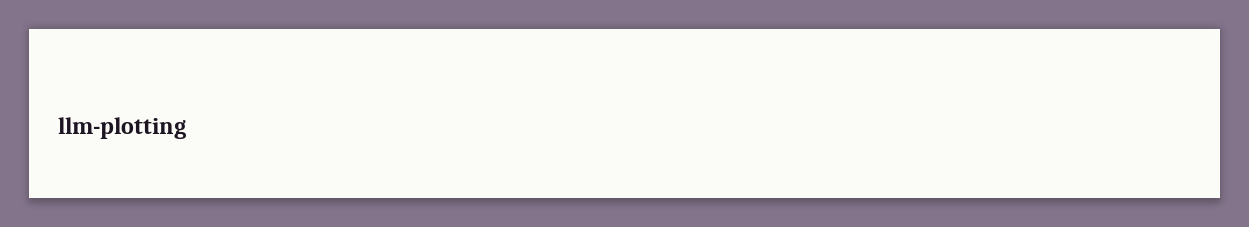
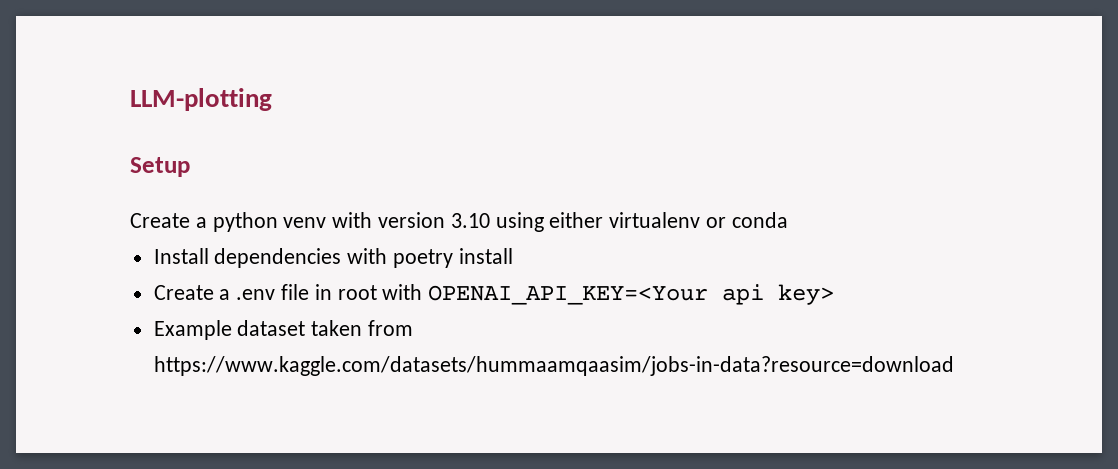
[58,117,186,139] llm-plotting -> [130,88,272,111] [130,157,190,177] [130,212,788,232] [153,248,513,268] [153,284,835,305] [153,320,414,340] [153,356,954,376] LLM-plotting // Setup // Create a python venv with version 3.10 using either virtualenv or conda // Install dependencies with poetry install // Create a .env file in root with OPENAI_API_KEY=<Your api key> // Example dataset taken from https://www.kaggle.com/datasets/hummaamqaasim/jobs-in-data?resource=download

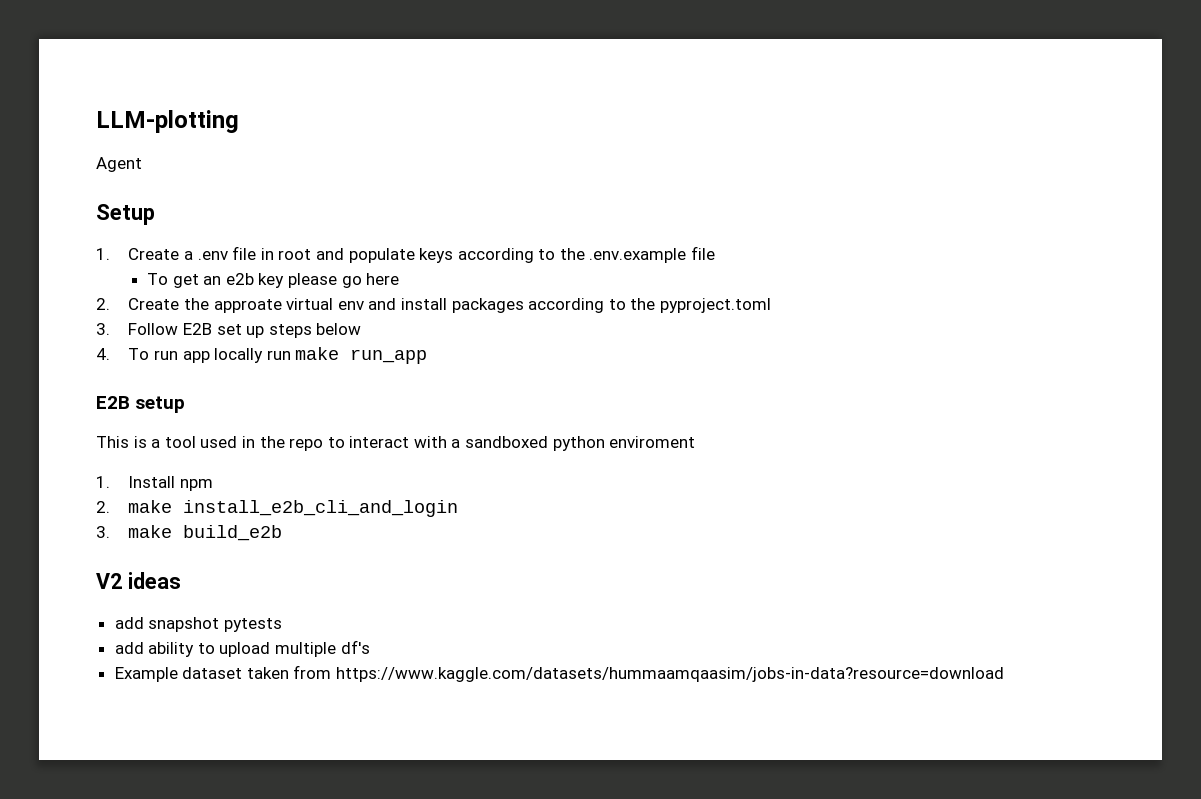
(272, 99) none -> [96,157,142,172] // Agent
[130,212,788,232] [153,248,513,268] Create a python venv with version 3.10 using either virtualenv or conda // Install dependencies with poetry install // -> [96,248,110,260] 1.
[382,284,835,305] with OPENAI_API_KEY=<Your api key> -> [315,246,716,263] [147,273,400,288] [96,298,771,313] [96,323,362,338] [96,347,428,364] [96,396,186,413] [96,436,696,451] [96,476,213,491] [96,500,459,517] [96,525,283,541] [96,572,181,589] [114,617,282,632] [114,640,370,657] and populate keys according to the .env.example file // To get an e2b key please go here // 2. Create the approate virtual env and install packages according to the pyproject.toml // 3. Follow E2B set up steps below // 4. To run app locally run make run_app // E2B setup // This is a tool used in the repo to interact with a sandboxed python enviroment // 1. Install npm // 2. make install_e2b_cli_and_login // 3. make build_e2b // V2 ideas // add snapshot pytests // add ability to upload multiple df's

